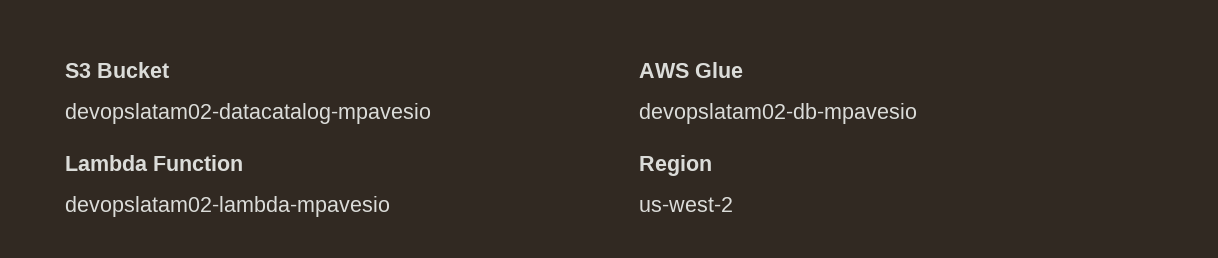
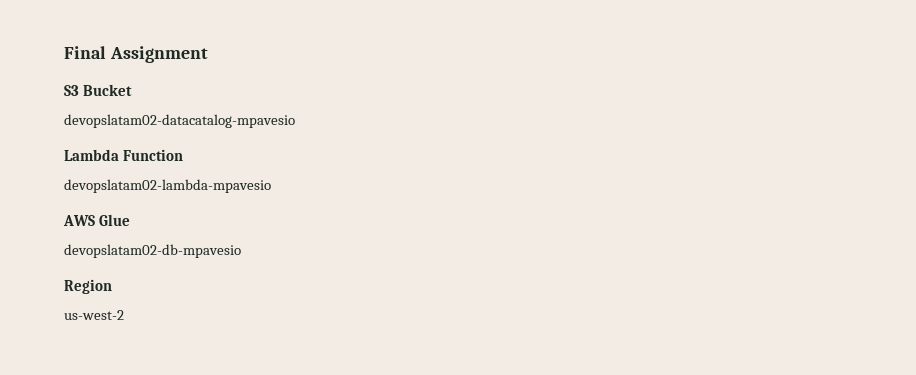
(65, 70) none -> [64,46,208,63] Final Assignment //

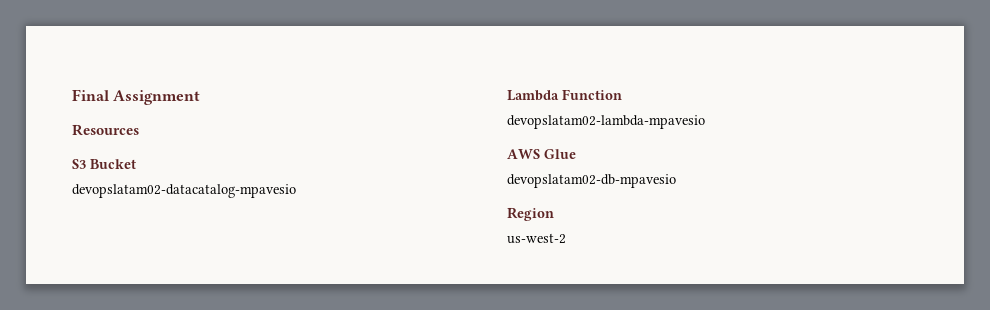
(208, 54) none -> [72,124,139,136] // Resources

